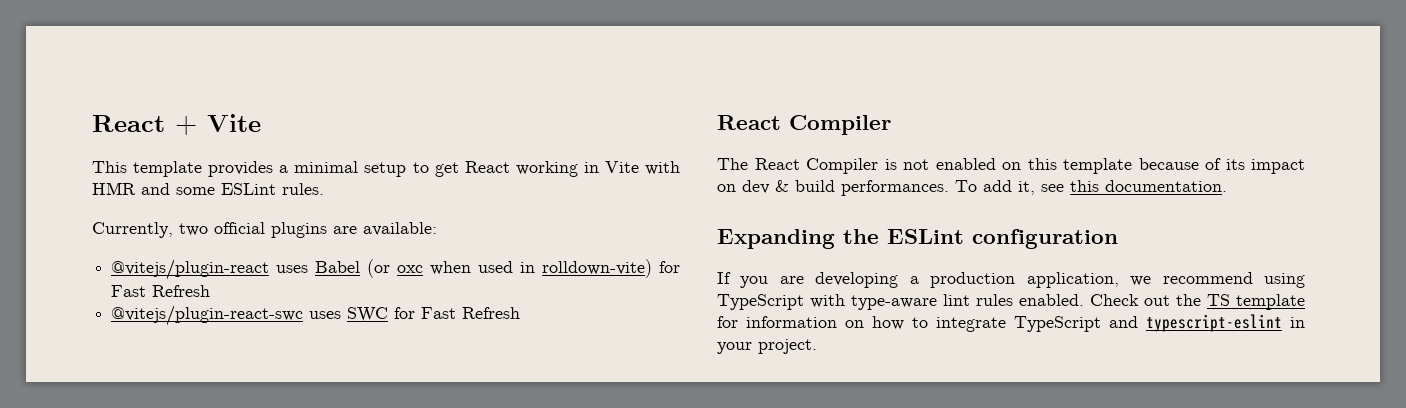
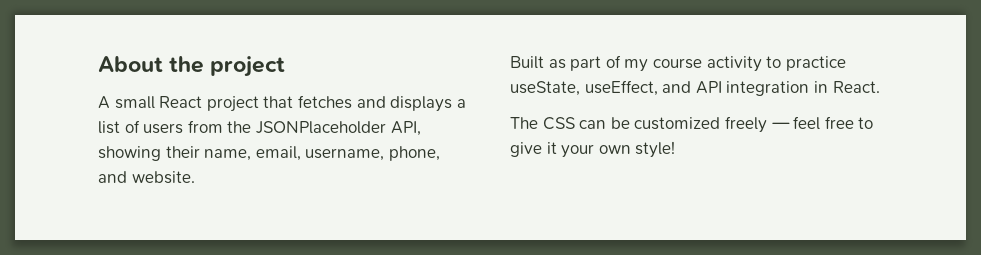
[92,114,261,135] [92,161,680,177] [92,182,324,195] [92,222,437,238] [111,259,680,280] [111,285,211,297] [111,305,521,326] [717,115,891,135] [717,158,1305,174] [717,180,1227,196] [717,229,1118,249] [717,272,1305,288] [717,294,1305,310] [717,314,1305,332] [717,339,817,354] React + Vite // This template provides a minimal setup to get React working in Vite with HMR and some ESLint rules. // Currently, two official plugins are available: // @vitejs/plugin-react uses Babel (or oxc when used in rolldown-vite) for Fast Refresh // @vitejs/plugin-react-swc uses SWC for Fast Refresh // React Compiler // The React Compiler is not enabled on this template because of its impact on dev & build performances. To add it, see this documentation. // Expanding the ESLint configuration // If you are developing a production application, we recommend using TypeScript with type-aware lint rules enabled. Check out the TS template for information on how to integrate TypeScript and typescript-eslint in your project. -> [98,56,286,77] [98,95,466,112] [98,120,421,136] [98,146,440,161] [98,171,195,184] [510,55,846,72] [510,80,880,96] [510,116,874,133] [510,141,676,158] About the project // A small React project that fetches and displays a list of users from the JSONPlaceholder API, showing their name, email, username, phone, and website. // Built as part of my course activity to practice useState, useEffect, and API integration in React. // The CSS can be customized freely — feel free to give it your own style!

